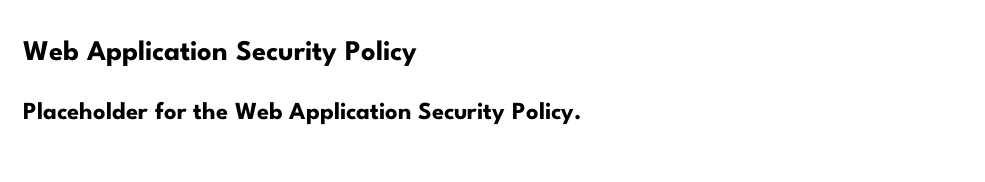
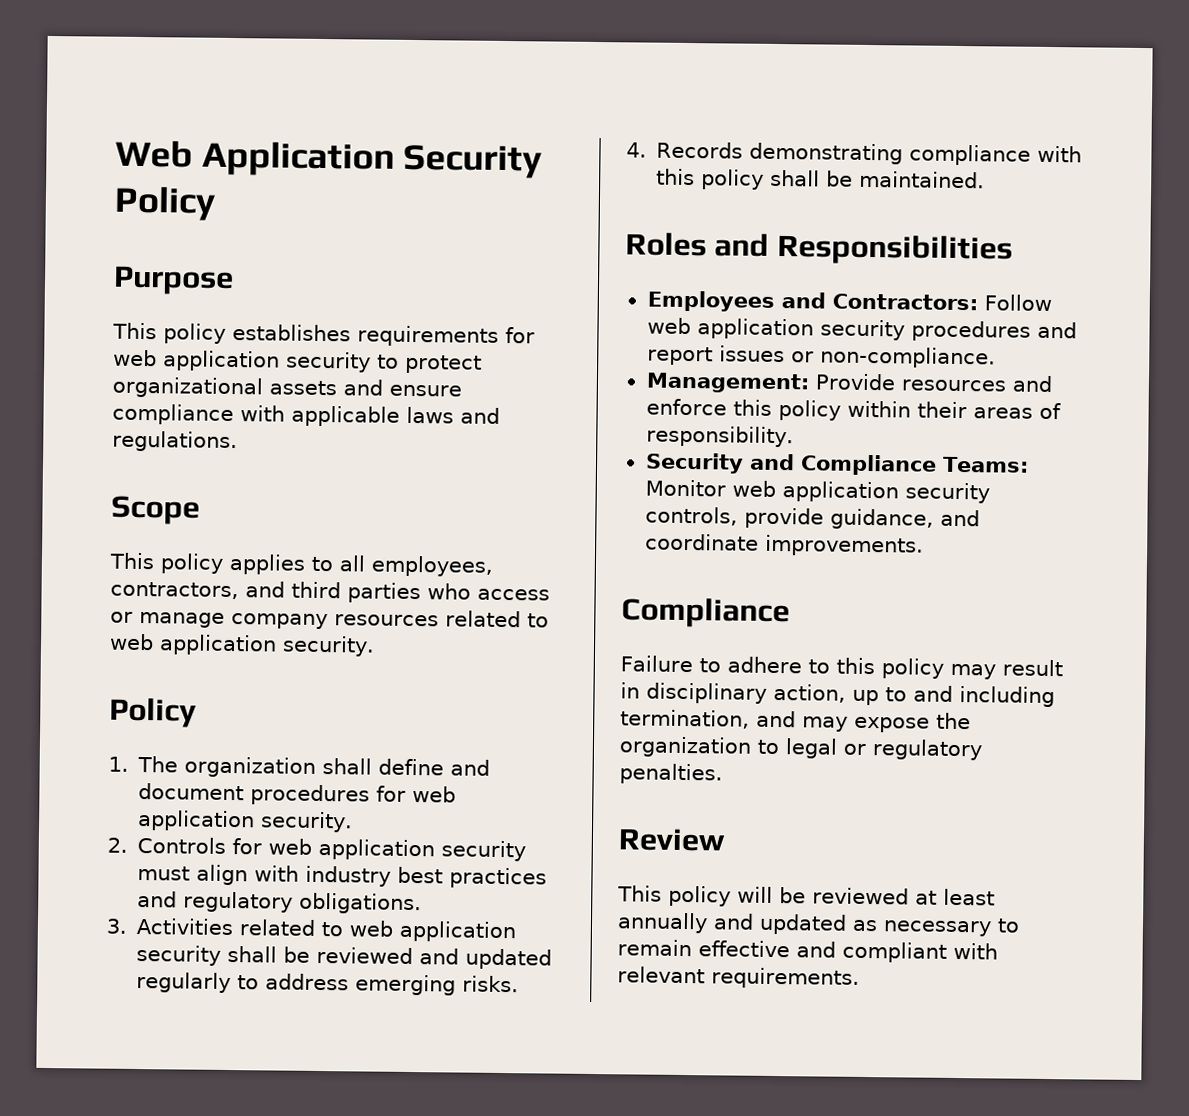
[23,101,581,125] Placeholder for the Web Application Security Policy. -> [113,265,234,296] [112,322,535,347] [113,349,482,374] [112,376,462,399] [112,403,500,427] [112,430,238,453] [111,495,200,525] [109,552,494,577] [110,581,550,604] [110,610,549,630] [109,633,375,657] [109,697,197,728] [108,755,491,778] [138,782,457,806] [137,809,354,833] [107,836,527,862] [137,864,548,889] [137,890,423,915] [106,917,517,943] [136,944,553,970] [136,971,520,996] [626,141,1083,166] [656,168,986,190] [625,232,1013,266] [646,290,1052,312] [646,317,1077,342] [646,345,996,369] [645,372,1053,394] [645,398,1061,421] [645,425,794,448] [644,452,1029,476] [644,479,990,504] [644,506,980,530] [644,533,924,557] [621,597,790,629] [620,655,1063,680] [620,682,1055,708] [620,709,971,733] [619,736,983,761] [619,763,723,785] [618,828,726,852] [617,885,995,907] [617,912,1020,937] [617,939,998,963] [617,966,860,989] Purpose // This policy establishes requirements for web application security to protect organizational assets and ensure compliance with applicable laws and regulations. // Scope // This policy applies to all employees, contractors, and third parties who access or manage company resources related to web application security. // Policy // 1. The organization shall define and document procedures for web application security. // 2. Controls for web application security must align with industry best practices and regulatory obligations. // 3. Activities related to web application security shall be reviewed and updated regularly to address emerging risks. // 4. Records demonstrating compliance with this policy shall be maintained. // Roles and Responsibilities // Employees and Contractors: Follow web application security procedures and report issues or non-compliance. // Management: Provide resources and enforce this policy within their areas of responsibility. // Security and Compliance Teams: Monitor web application security controls, provide guidance, and coordinate improvements. // Compliance // Failure to adhere to this policy may result in disciplinary action, up to and including termination, and may expose the organization to legal or regulatory penalties. // Review // This policy will be reviewed at least annually and updated as necessary to remain effective and compliant with relevant requirements.

